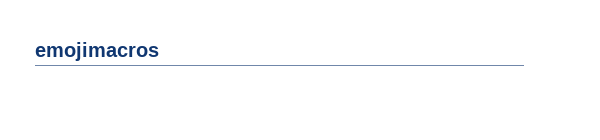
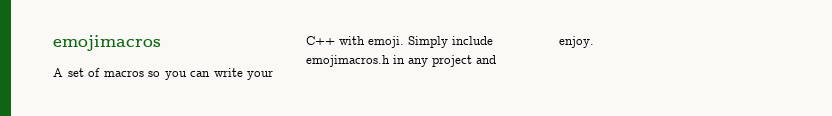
(159, 51) none -> [53,68,273,80] [306,36,493,48] [306,55,496,67] [559,36,594,48] // A set of macros so you can write your C++ with emoji. Simply include emojimacros.h in any project and enjoy.

